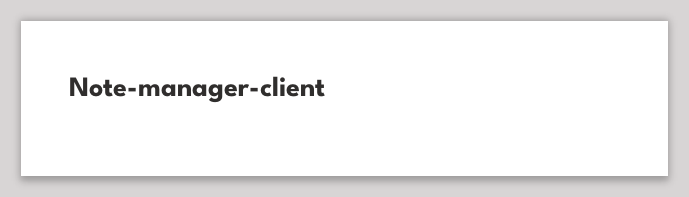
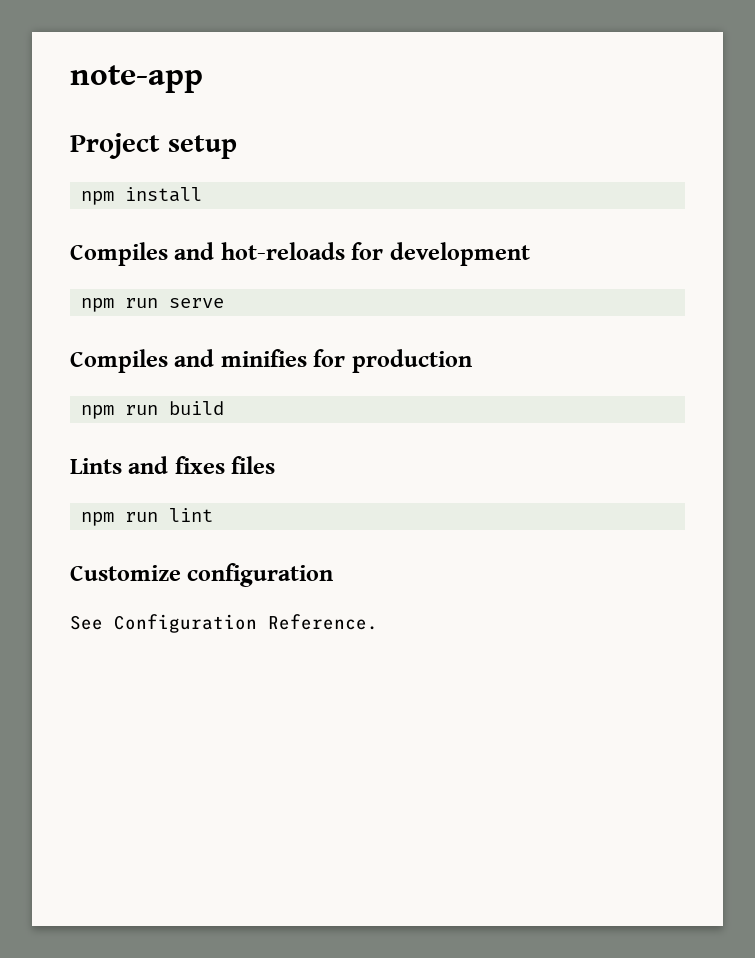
[69,76,325,103] Note-manager-client -> [70,65,203,93] [70,133,237,159] [81,187,203,205] [70,242,530,266] [81,298,225,312] [70,349,472,373] [81,401,225,419] [70,456,276,474] [81,508,214,526] [70,563,334,587] [70,614,378,633] note-app // Project setup // npm install // Compiles and hot-reloads for development // npm run serve // Compiles and minifies for production // npm run build // Lints and fixes files // npm run lint // Customize configuration // See Configuration Reference.

